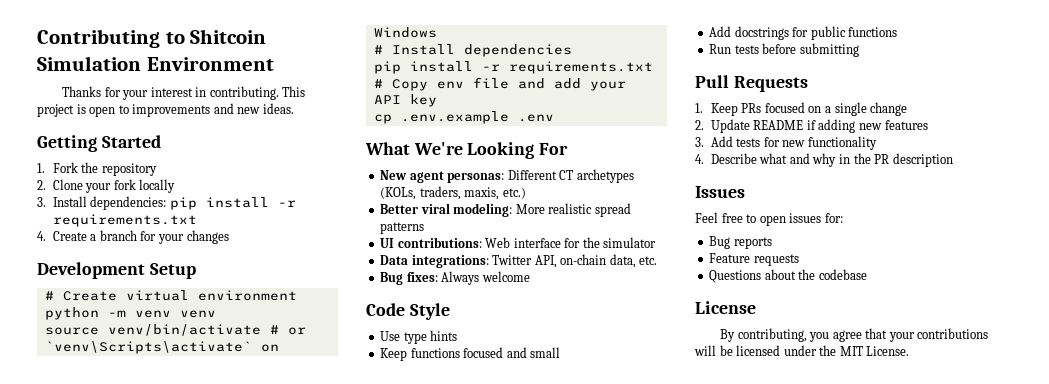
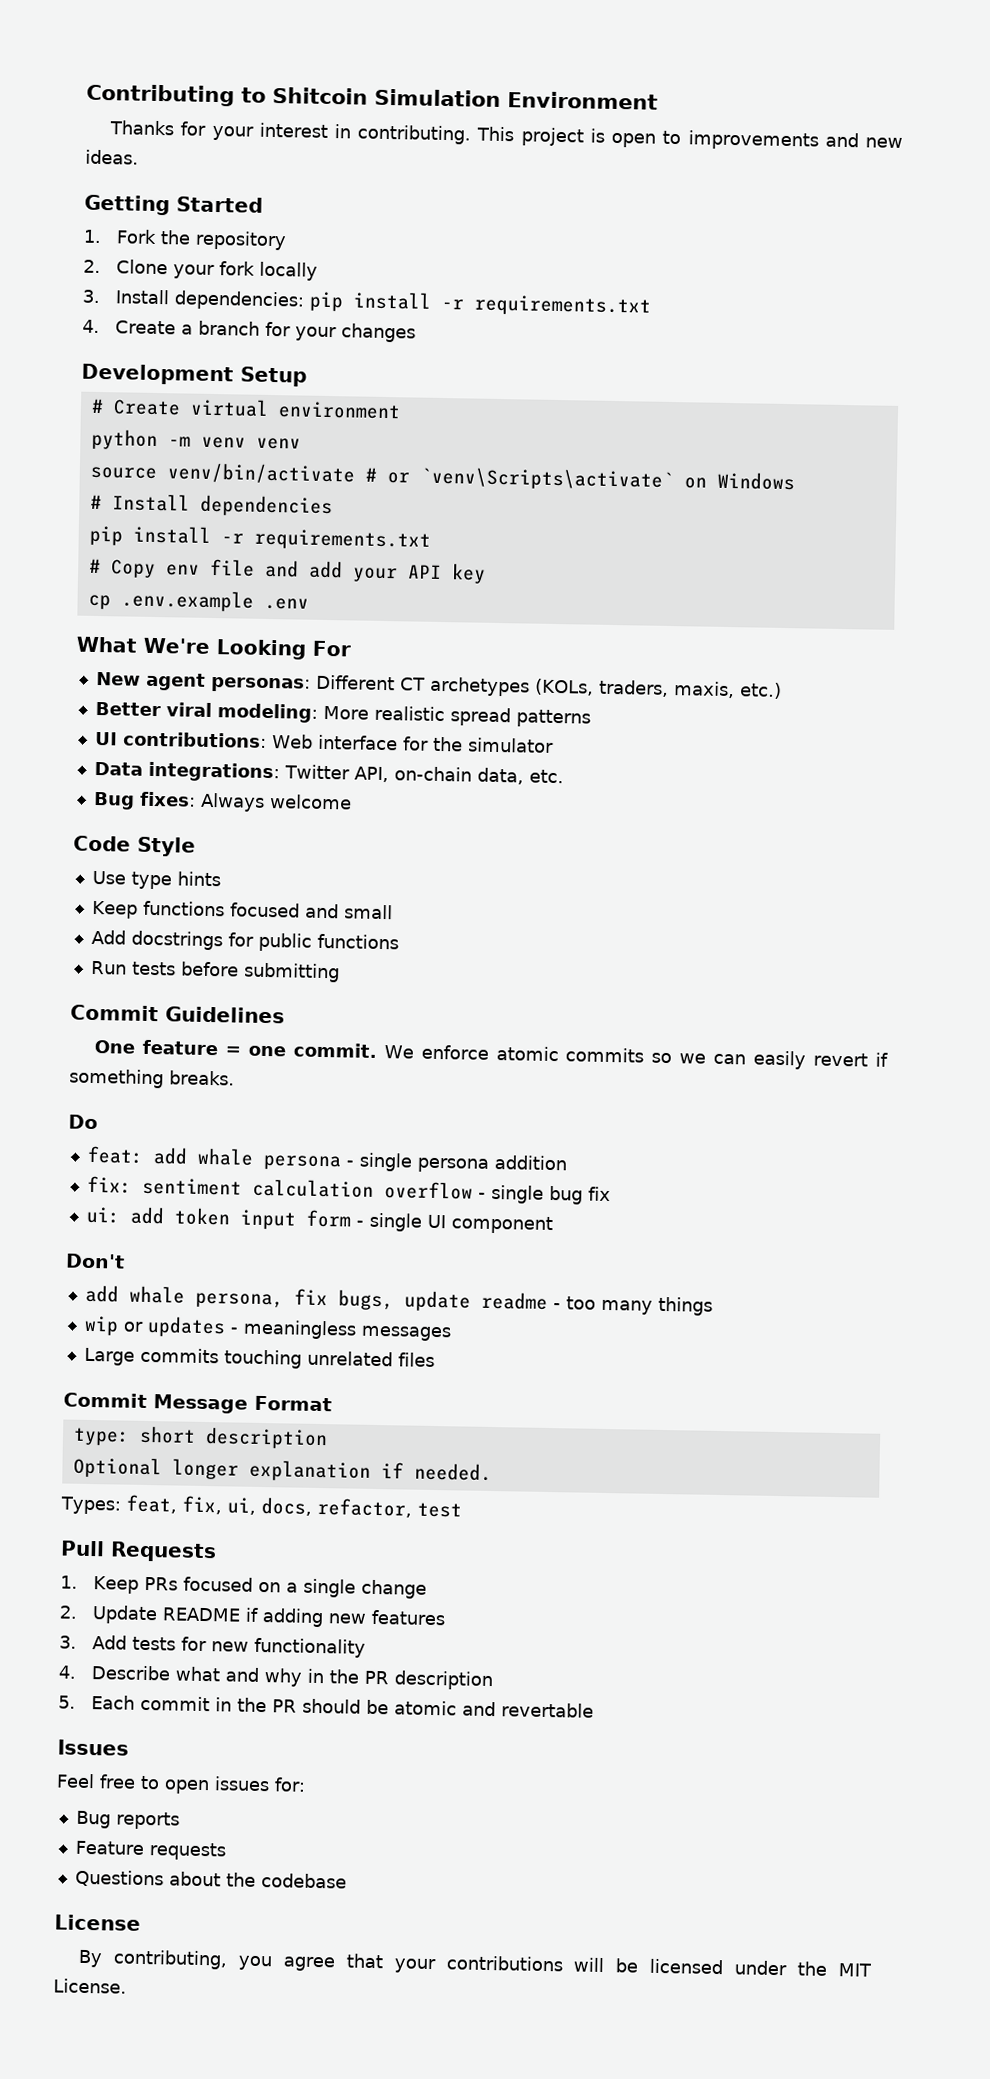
(859, 50) none -> [70,1004,285,1024] [94,1039,888,1070] [69,1068,235,1089] [68,1114,98,1130] [86,1145,567,1173] [86,1175,611,1205] [85,1206,553,1235] [65,1253,125,1269] [84,1284,713,1316] [83,1315,451,1342] [83,1347,435,1369] [63,1392,332,1414] [72,1425,328,1450] [72,1456,492,1482] [60,1494,462,1518] // Commit Guidelines // One feature = one commit. We enforce atomic commits so we can easily revert if something breaks. // Do // feat: add whale persona - single persona addition // fix: sentiment calculation overflow - single bug fix // ui: add token input form - single UI component // Don't // add whale persona, fix bugs, update readme - too many things // wip or updates - meaningless messages // Large commits touching unrelated files // Commit Message Format // type: short description // Optional longer explanation if needed. // Types: feat, fix, ui, docs, refactor, test
(953, 160) none -> [58,1695,595,1718] // 5. Each commit in the PR should be atomic and revertable

